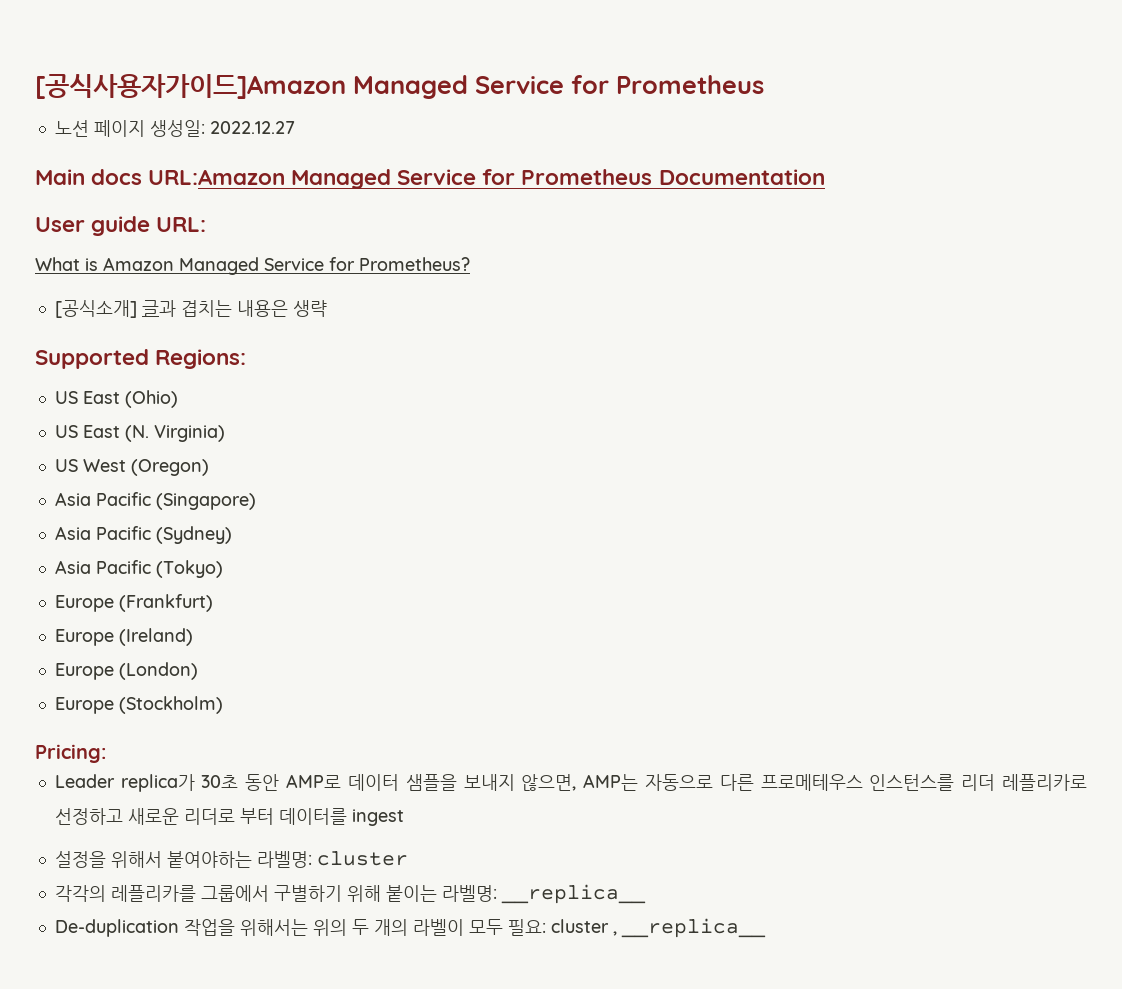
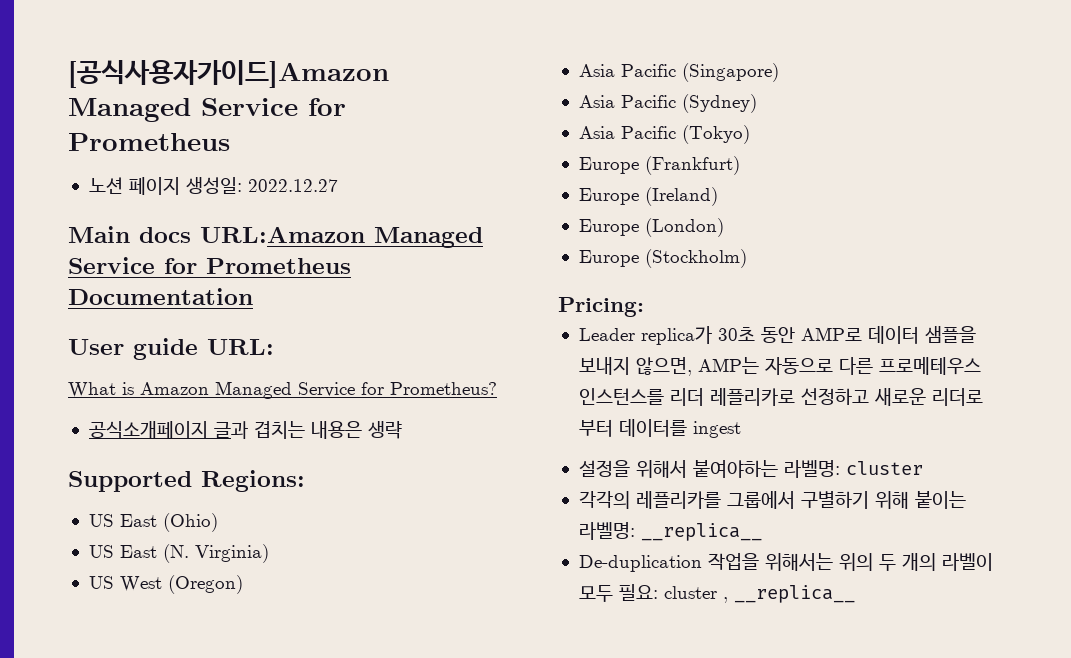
[54,300,137,318] [공식소개] -> [88,421,208,439] 공식소개페이지

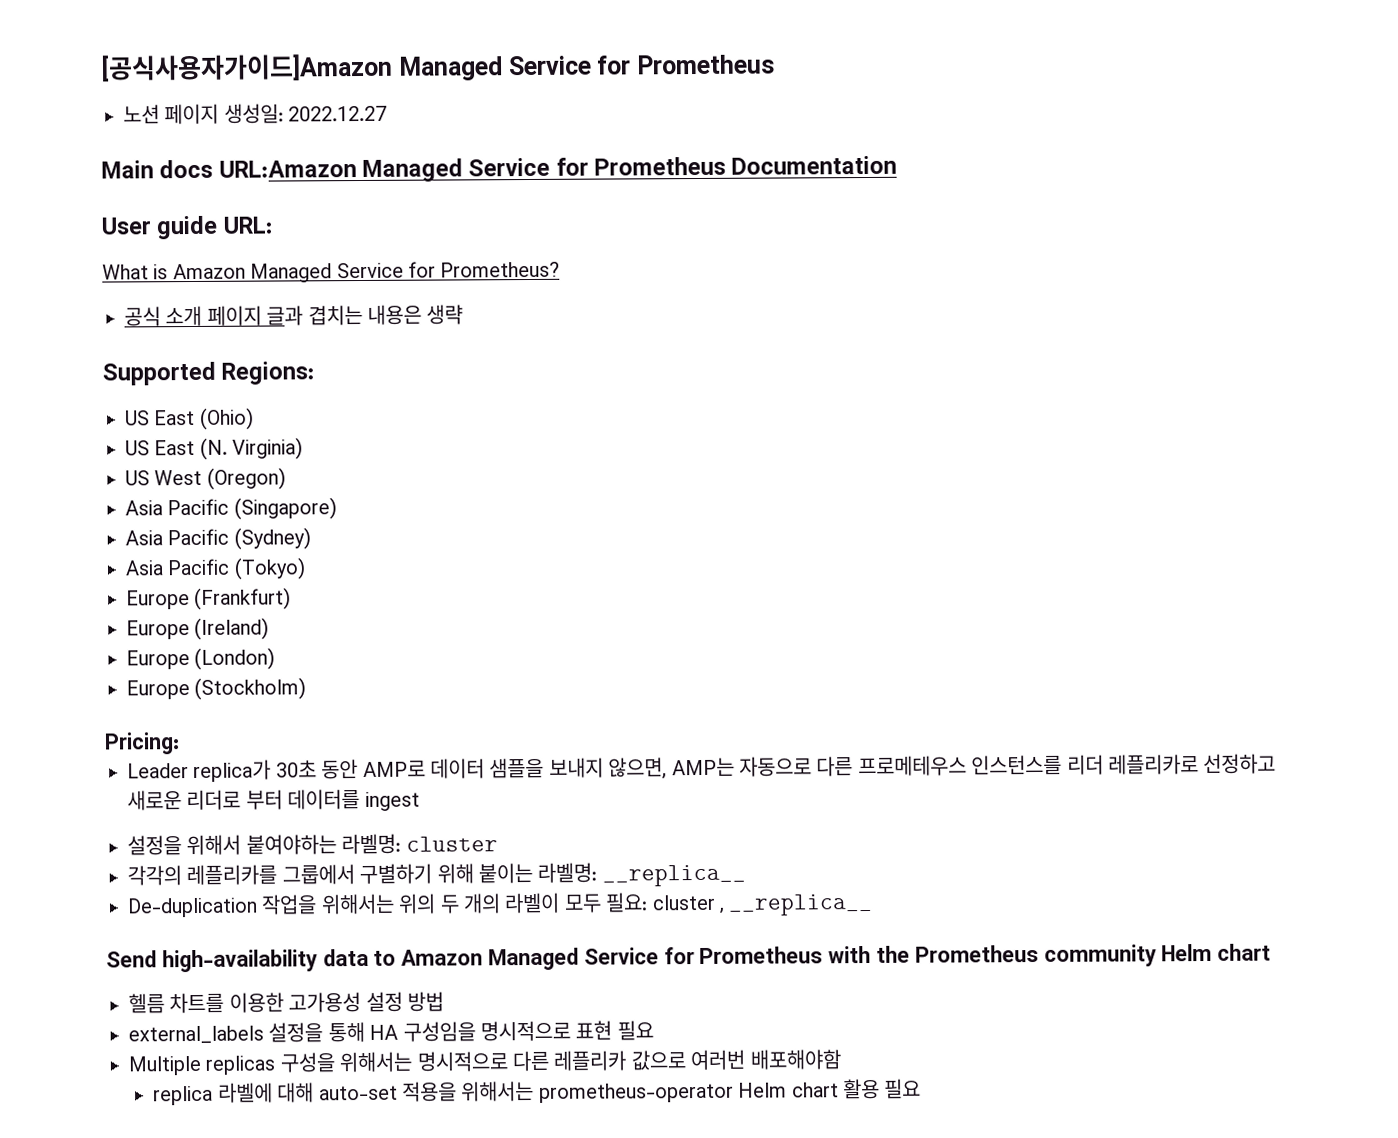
[88,421,208,439] 공식소개페이지 -> [124,305,262,327] 공식 소개 페이지
(855, 594) none -> [106,943,1272,973] [128,991,444,1014] [128,1020,654,1044] [128,1049,841,1076] [153,1078,922,1106] // Send high-availability data to Amazon Managed Service for Prometheus with the Prometheus community Helm chart // 헬름 차트를 이용한 고가용성 설정 방법 // external_labels 설정을 통해 HA 구성임을 명시적으로 표현 필요 // Multiple replicas 구성을 위해서는 명시적으로 다른 레플리카 값으로 여러번 배포해야함 // replica 라벨에 대해 auto-set 적용을 위해서는 prometheus-operator Helm chart 활용 필요

